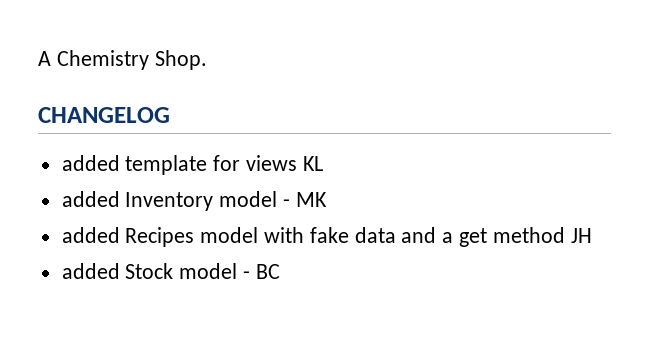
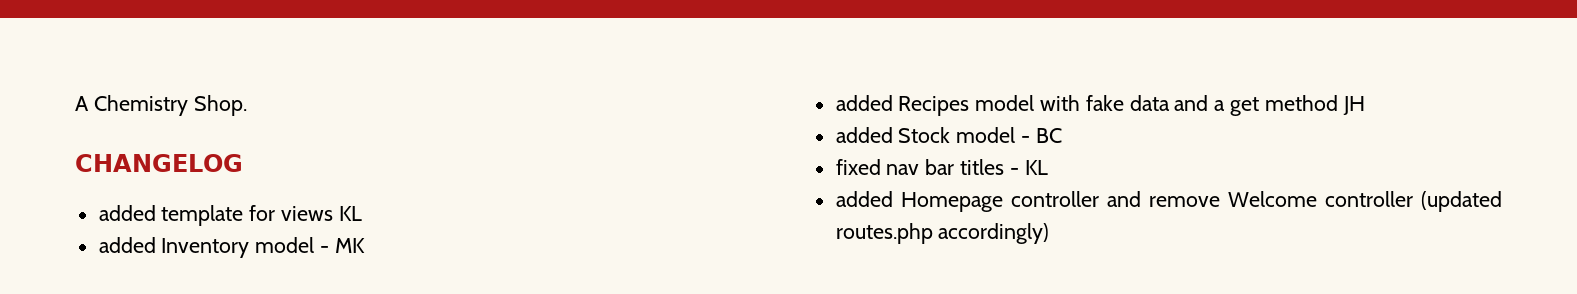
(280, 271) none -> [835,159,1048,175] [835,191,1503,212] [835,223,1050,244] // fixed nav bar titles - KL // added Homepage controller and remove Welcome controller (updated routes.php accordingly)

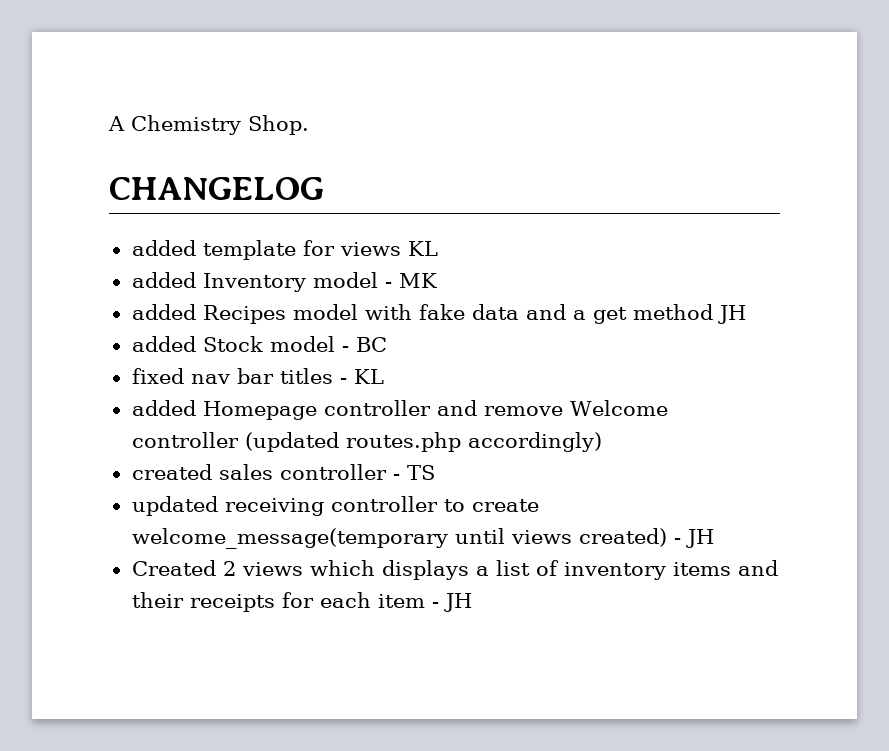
(1050, 233) none -> [131,464,435,480] [131,496,539,516] [131,528,714,549] [131,560,778,580] [131,592,472,612] // created sales controller - TS // updated receiving controller to create welcome_message(temporary until views created) - JH // Created 2 views which displays a list of inventory items and their receipts for each item - JH

